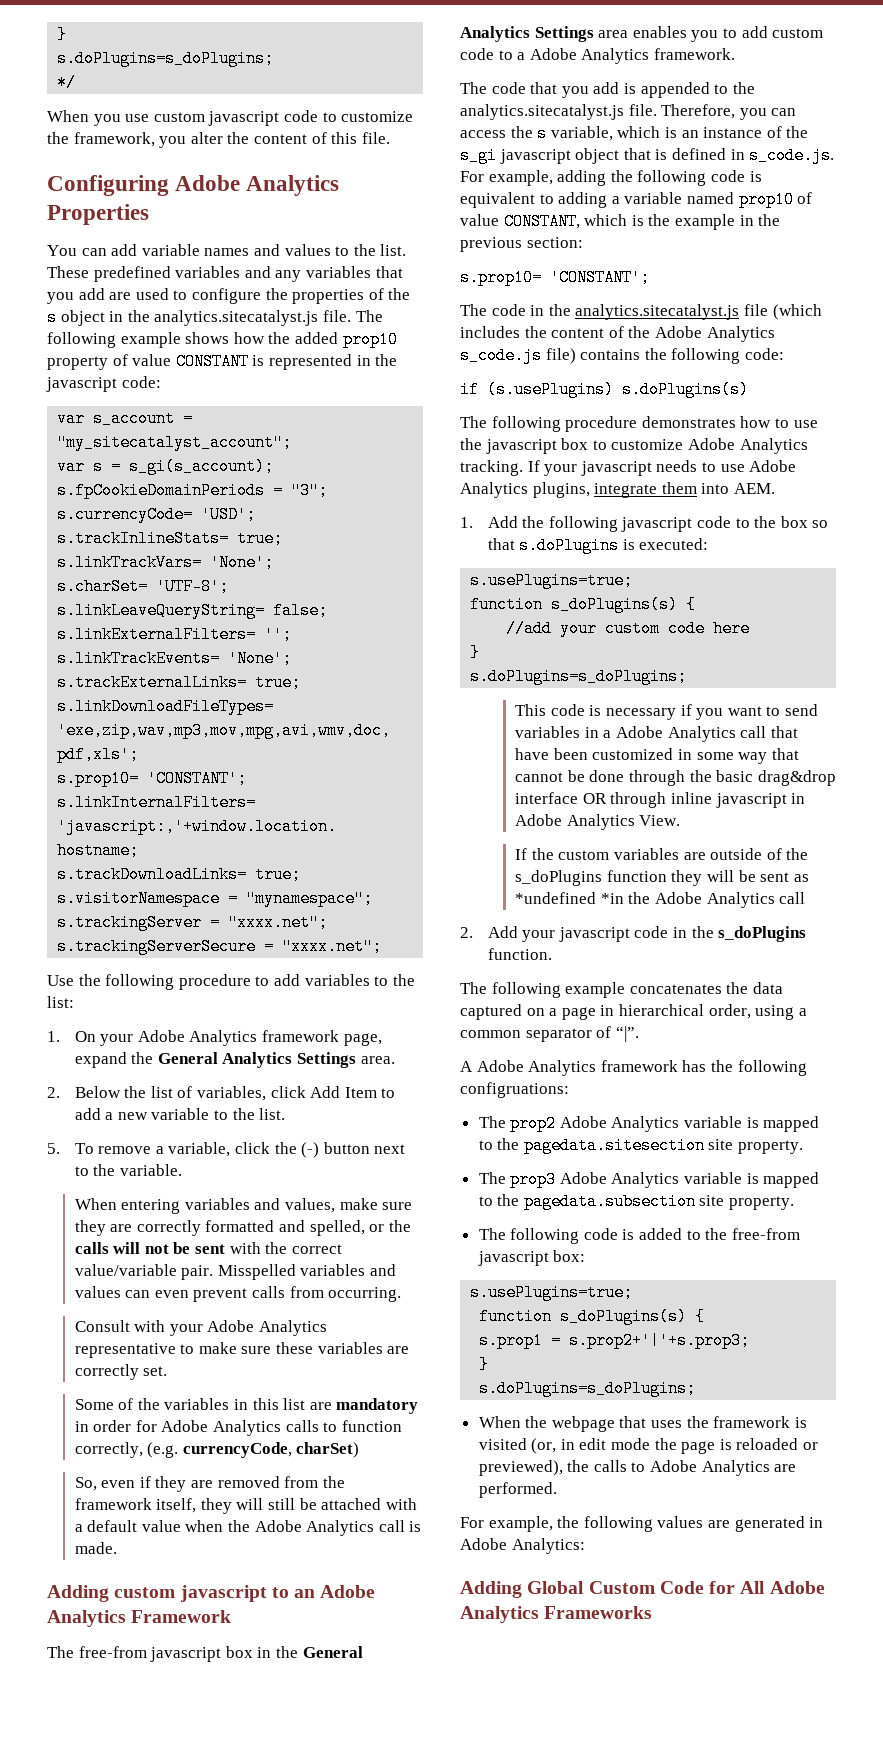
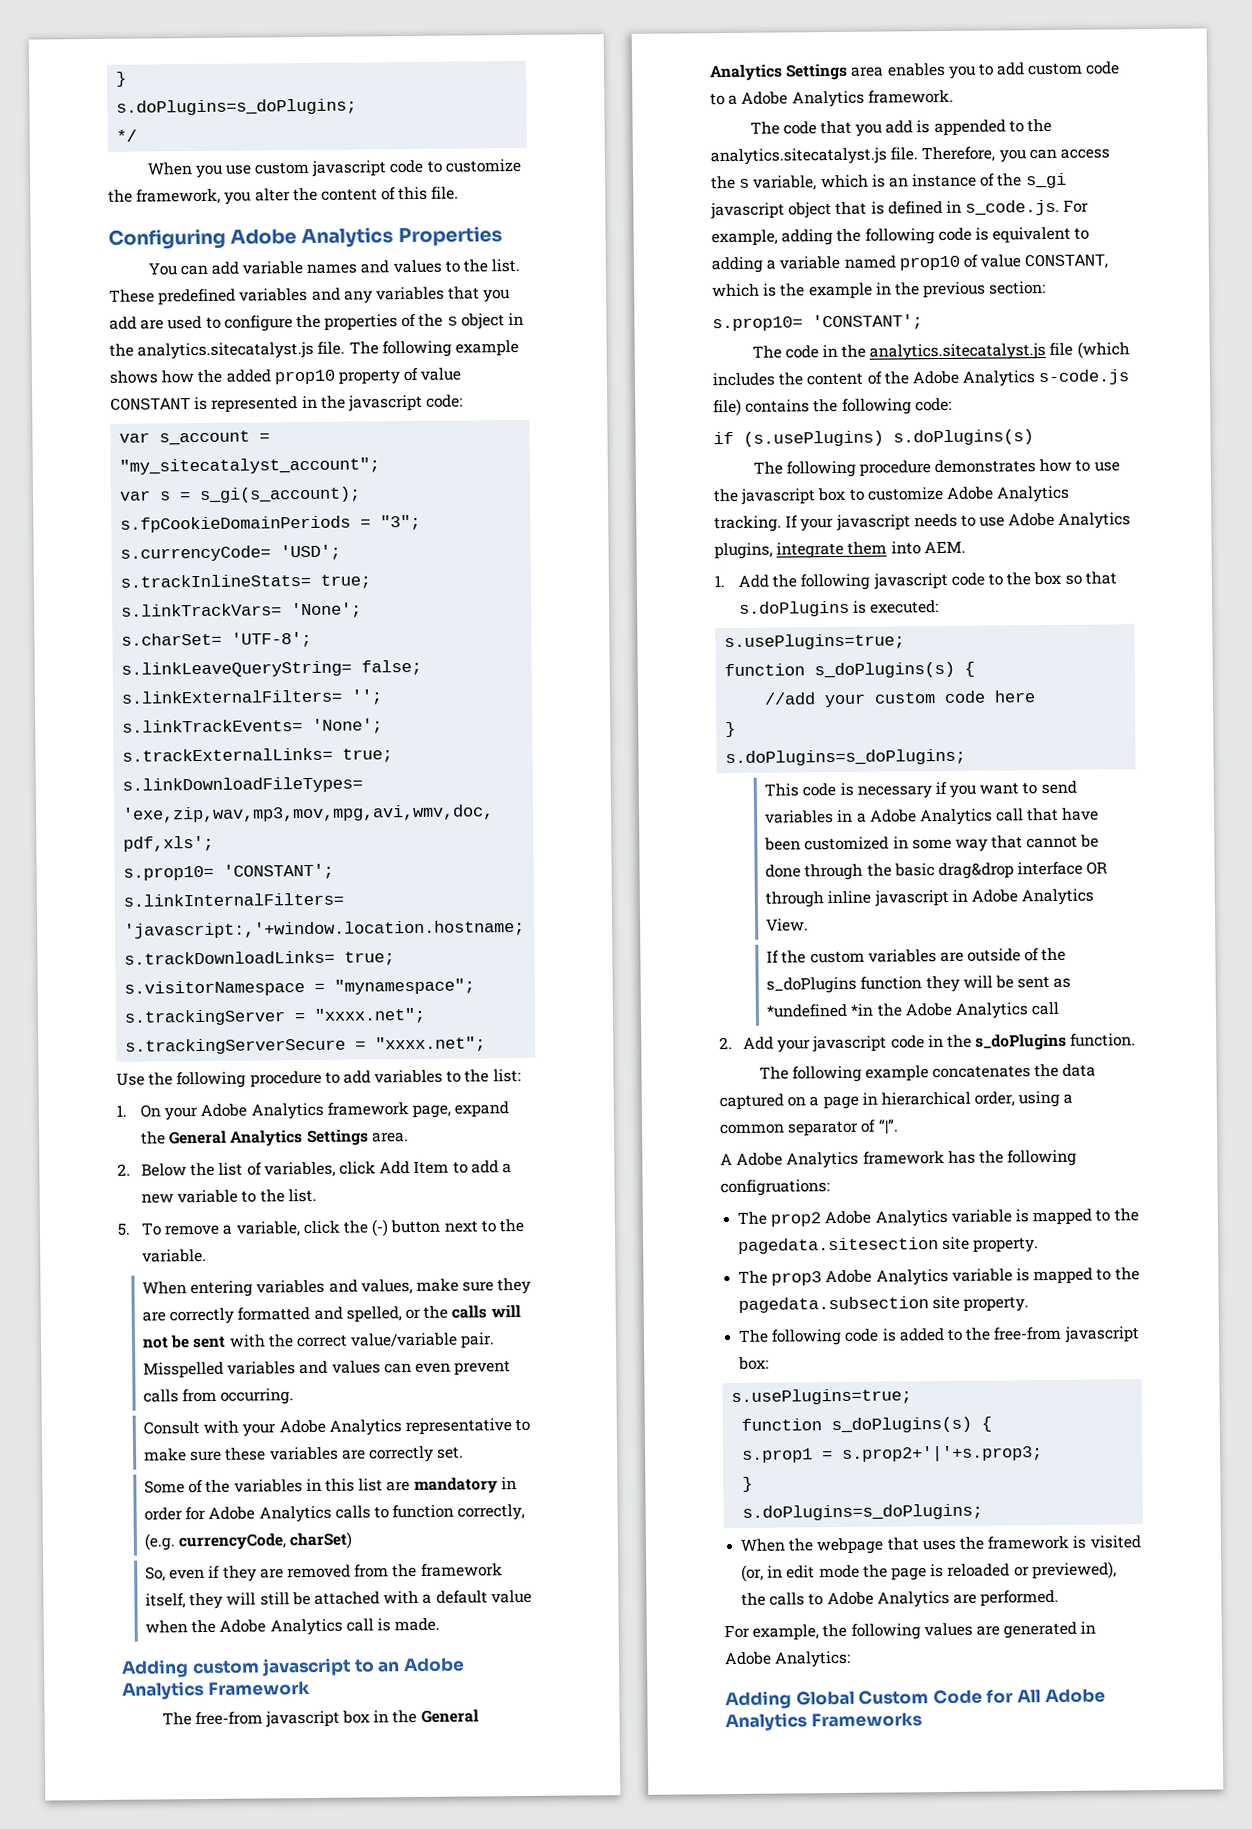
[460,347,542,364] s_code.js -> [1038,369,1131,386] s-code.js

